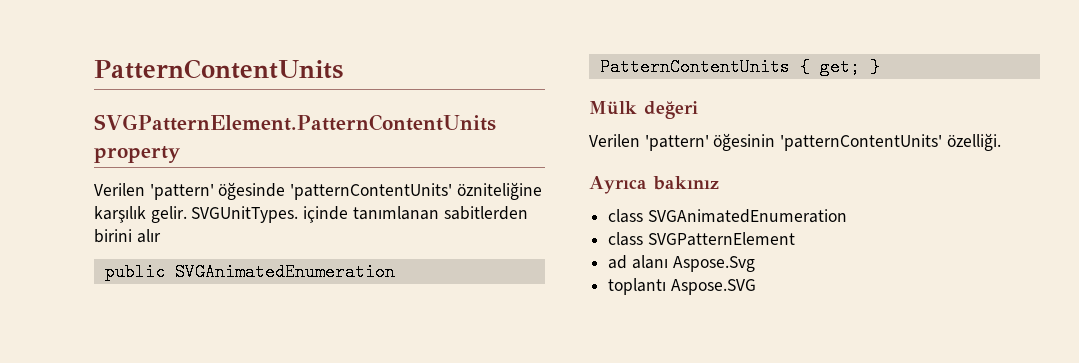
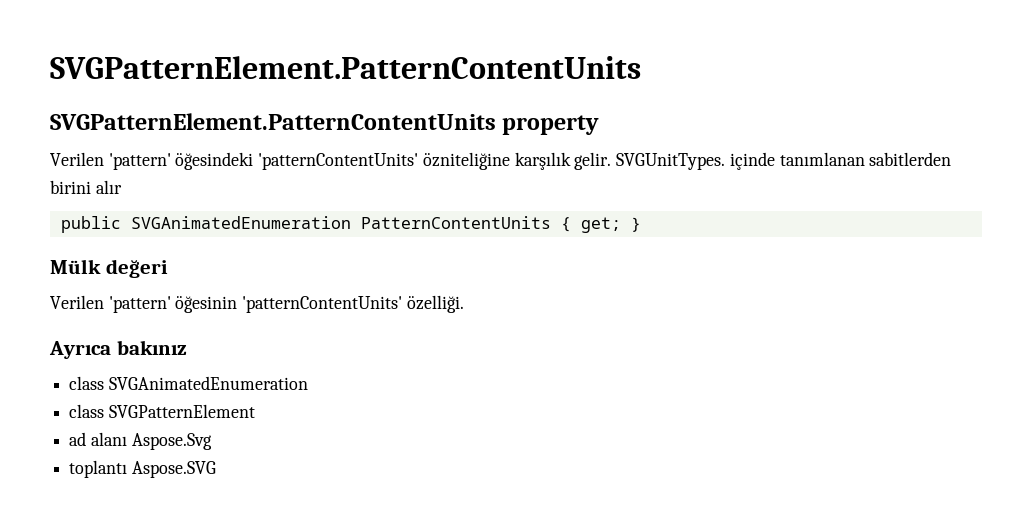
[94,59,343,79] PatternContentUnits -> [50,56,641,79] SVGPatternElement.PatternContentUnits
[218,182,286,200] öğesinde -> [175,152,254,170] öğesindeki

